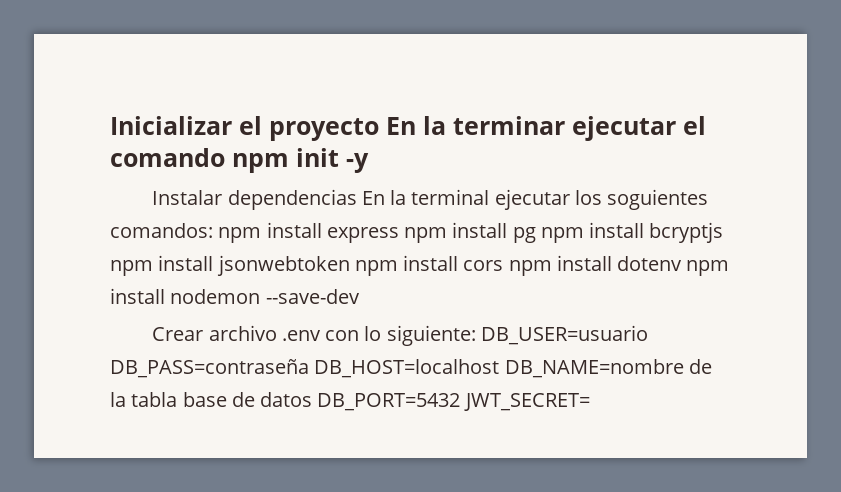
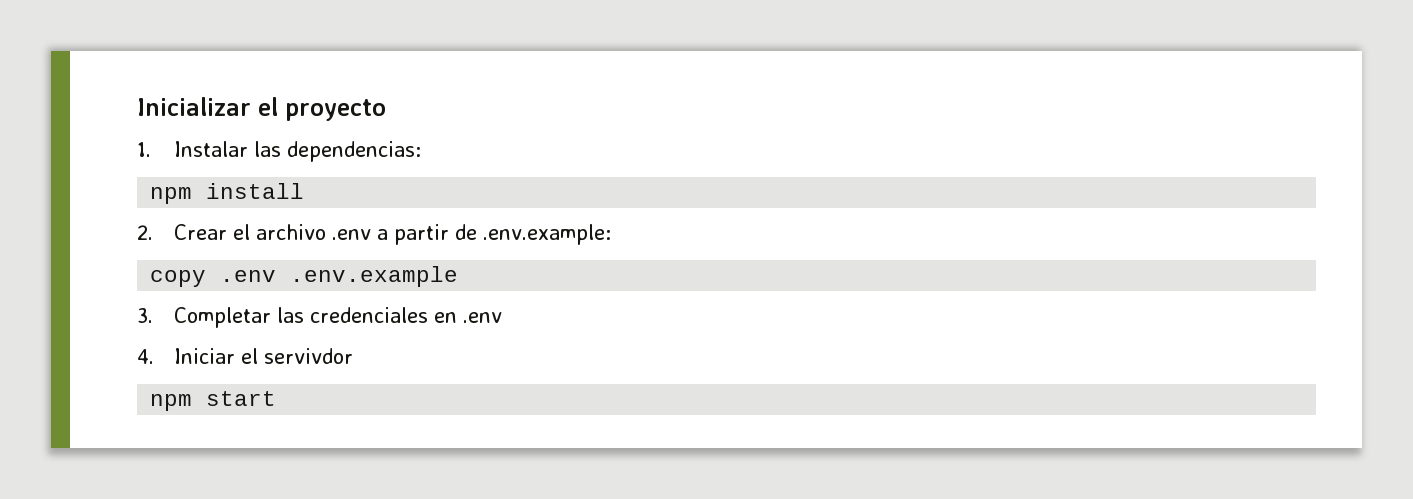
[386,116,706,141] [110,148,369,173] [152,189,709,210] [110,222,724,243] [110,255,730,276] [110,288,360,304] [152,325,648,346] [110,359,712,378] [110,392,590,411] En la terminar ejecutar el comando npm init -y // Instalar dependencias En la terminal ejecutar los soguientes comandos: npm install express npm install pg npm install bcryptjs npm install jsonwebtoken npm install cors npm install dotenv npm install nodemon --save-dev // Crear archivo .env con lo siguiente: DB_USER=usuario DB_PASS=contraseña DB_HOST=localhost DB_NAME=nombre de la tabla base de datos DB_PORT=5432 JWT_SECRET= -> [137,141,421,162] [150,183,305,204] [137,224,611,245] [150,266,459,287] [137,307,502,328] [137,348,353,364] [150,391,277,411] // 1. Instalar las dependencias: // npm install // 2. Crear el archivo .env a partir de .env.example: // copy .env .env.example // 3. Completar las credenciales en .env // 4. Iniciar el servivdor // npm start

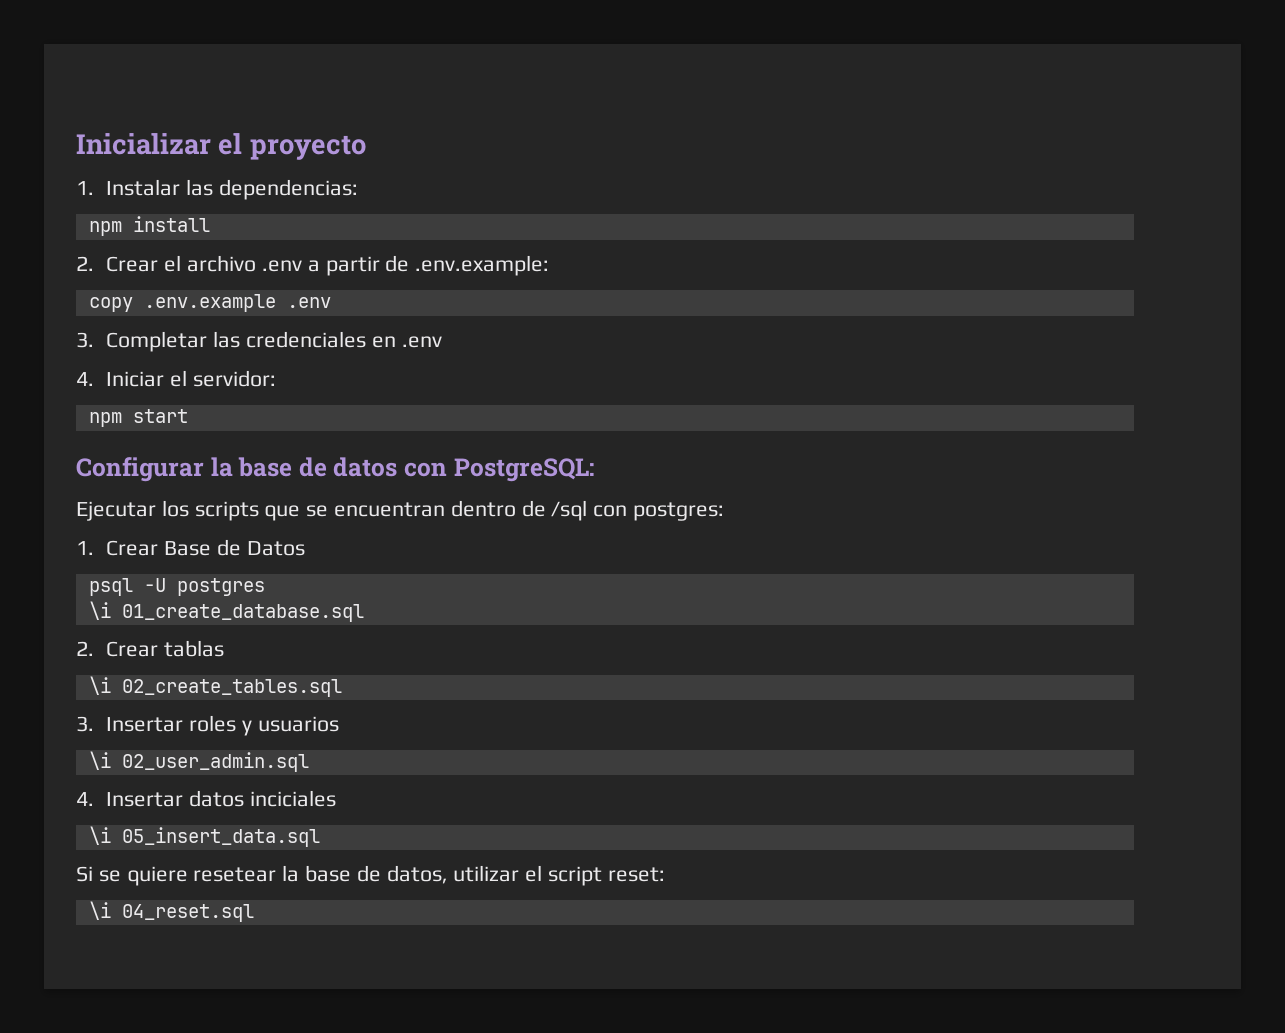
[220,266,459,287] .env .env.example -> [143,294,331,312] .env.example .env
[263,348,353,364] servivdor -> [193,370,277,387] servidor:
(277, 398) none -> [76,457,594,482] [76,500,725,521] [76,539,305,556] [88,578,265,596] [88,601,364,622] [76,640,225,657] [88,676,342,697] [76,715,339,736] [88,751,309,772] [76,790,337,807] [88,826,320,847] [76,865,665,886] [88,901,254,922] // Configurar la base de datos con PostgreSQL: // Ejecutar los scripts que se encuentran dentro de /sql con postgres: // 1. Crear Base de Datos // psql -U postgres // \i 01_create_database.sql // 2. Crear tablas // \i 02_create_tables.sql // 3. Insertar roles y usuarios // \i 02_user_admin.sql // 4. Insertar datos inciciales // \i 05_insert_data.sql // Si se quiere resetear la base de datos, utilizar el script reset: // \i 04_reset.sql

